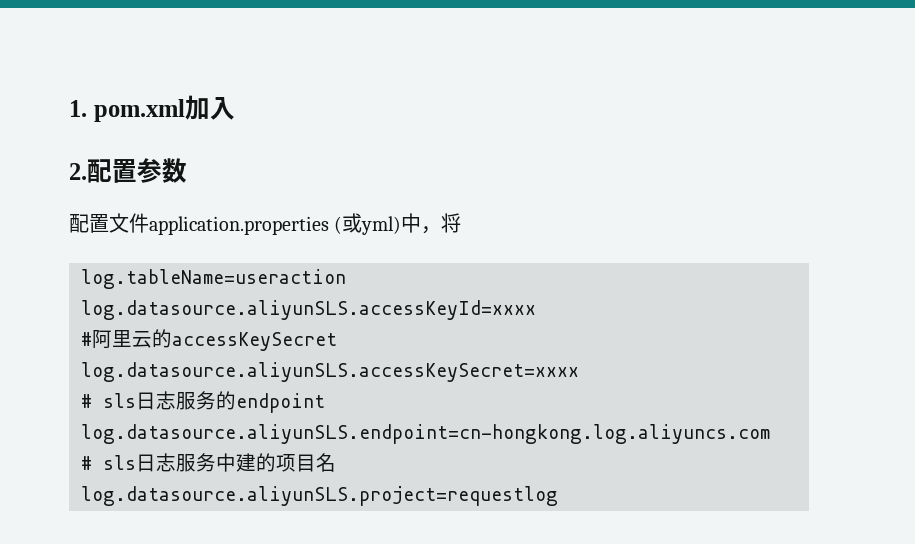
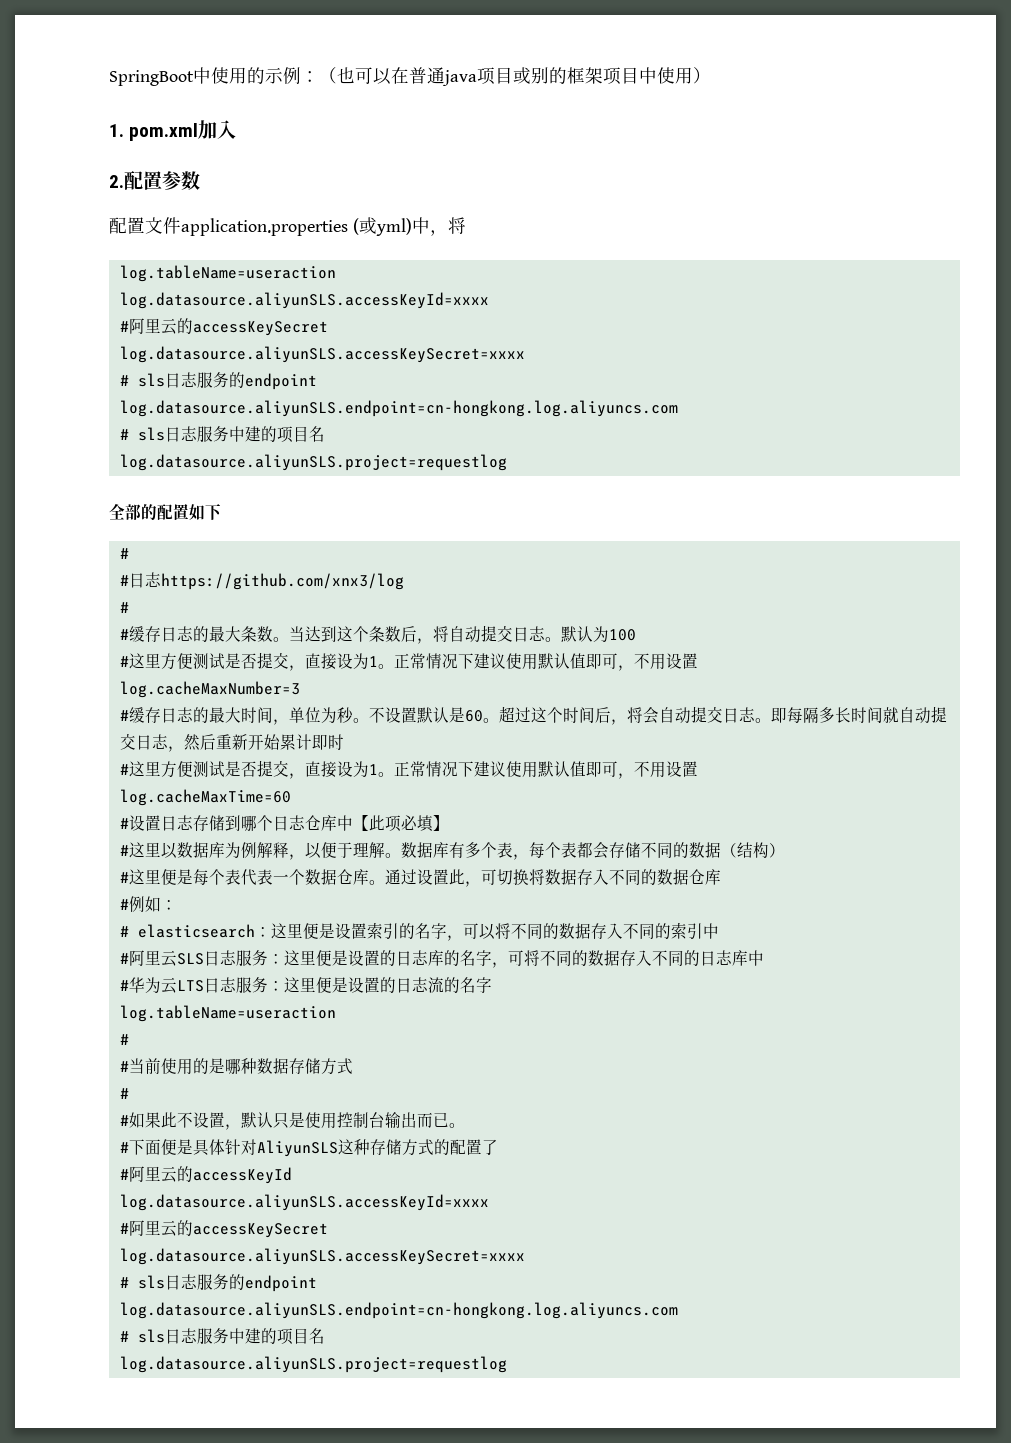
(69, 108) none -> [109,67,711,86] SpringBoot中使用的示例：（也可以在普通java项目或别的框架项目中使用） //
(558, 496) none -> [109,504,221,520] [119,548,129,559] [119,572,404,590] [119,602,129,613] [119,625,636,644] [119,652,698,671] [119,681,300,698] [119,706,947,725] [119,734,344,752] [119,760,698,779] [119,789,291,806] [119,815,449,832] [119,842,785,860] [119,869,721,887] [119,896,177,912] [119,922,719,941] [119,950,764,968] [119,977,492,994] [119,1005,336,1022] [119,1034,129,1045] [119,1058,353,1075] [119,1088,129,1099] [119,1112,465,1130] [119,1139,498,1157] [119,1166,292,1184] [119,1194,489,1211] [119,1220,328,1238] [119,1248,525,1265] [119,1274,317,1292] [119,1302,678,1319] [119,1328,325,1345] [119,1356,507,1373] // 全部的配置如下 // # // #日志https://github.com/xnx3/log // # // #缓存日志的最大条数。当达到这个条数后，将自动提交日志。默认为100 // #这里方便测试是否提交，直接设为1。正常情况下建议使用默认值即可，不用设置 // log.cacheMaxNumber=3 // #缓存日志的最大时间，单位为秒。不设置默认是60。超过这个时间后，将会自动提交日志。即每隔多长时间就自动提交日志，然后重新开始累计即时 // #这里方便测试是否提交，直接设为1。正常情况下建议使用默认值即可，不用设置 // log.cacheMaxTime=60 // #设置日志存储到哪个日志仓库中【此项必填】 // #这里以数据库为例解释，以便于理解。数据库有多个表，每个表都会存储不同的数据（结构） // #这里便是每个表代表一个数据仓库。通过设置此，可切换将数据存入不同的数据仓库 // #例如： // # elasticsearch：这里便是设置索引的名字，可以将不同的数据存入不同的索引中 // #阿里云SLS日志服务：这里便是设置的日志库的名字，可将不同的数据存入不同的日志库中 // #华为云LTS日志服务：这里便是设置的日志流的名字 // log.tableName=useraction // # // #当前使用的是哪种数据存储方式 // # // #如果此不设置，默认只是使用控制台输出而已。 // #下面便是具体针对AliyunSLS这种存储方式的配置了 // #阿里云的accessKeyId // log.datasource.aliyunSLS.accessKeyId=xxxx // #阿里云的accessKeySecret // log.datasource.aliyunSLS.accessKeySecret=xxxx // # sls日志服务的endpoint // log.datasource.aliyunSLS.endpoint=cn-hongkong.log.aliyuncs.com // # sls日志服务中建的项目名 // log.datasource.aliyunSLS.project=requestlog

